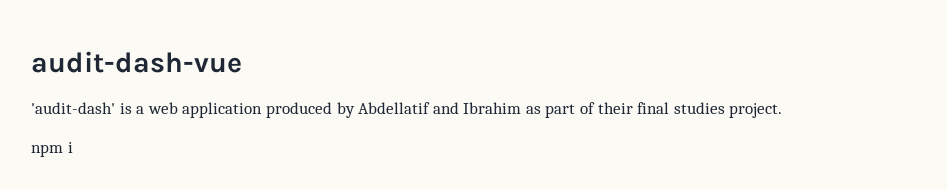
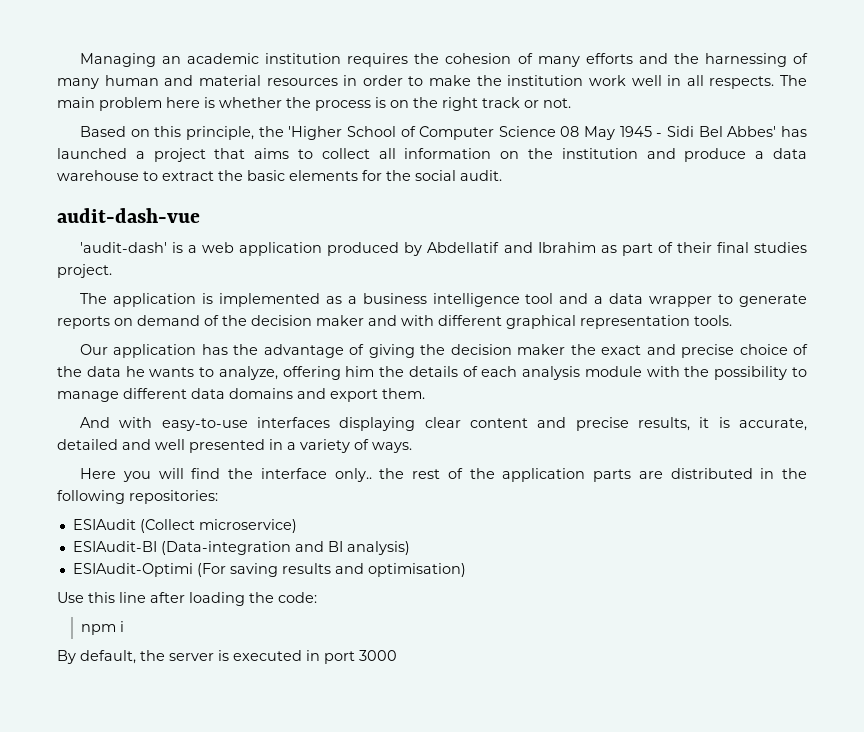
(31, 62) none -> [80,53,809,67] [57,75,807,89] [57,97,571,111] [80,126,807,140] [57,148,807,162] [57,170,502,181] Managing an academic institution requires the cohesion of many efforts and the harnessing of many human and material resources in order to make the institution work well in all respects. The main problem here is whether the process is on the right track or not. // Based on this principle, the 'Higher School of Computer Science 08 May 1945 - Sidi Bel Abbes' has launched a project that aims to collect all information on the institution and produce a data warehouse to extract the basic elements for the social audit. //
[31,142,73,157] npm i -> [80,293,807,307] [57,315,732,329] [80,344,808,358] [57,366,807,380] [57,388,425,402] [80,417,807,431] [57,439,412,453] [80,468,808,482] [57,490,218,504] [72,519,297,533] [72,541,410,555] [72,563,466,577] [57,592,317,606] [80,621,124,635] [57,650,397,664] The application is implemented as a business intelligence tool and a data wrapper to generate reports on demand of the decision maker and with different graphical representation tools. // Our application has the advantage of giving the decision maker the exact and precise choice of the data he wants to analyze, offering him the details of each analysis module with the possibility to manage different data domains and export them. // And with easy-to-use interfaces displaying clear content and precise results, it is accurate, detailed and well presented in a variety of ways. // Here you will find the interface only.. the rest of the application parts are distributed in the following repositories: // ESIAudit (Collect microservice) // ESIAudit-BI (Data-integration and BI analysis) // ESIAudit-Optimi (For saving results and optimisation) // Use this line after loading the code: // npm i // By default, the server is executed in port 3000

